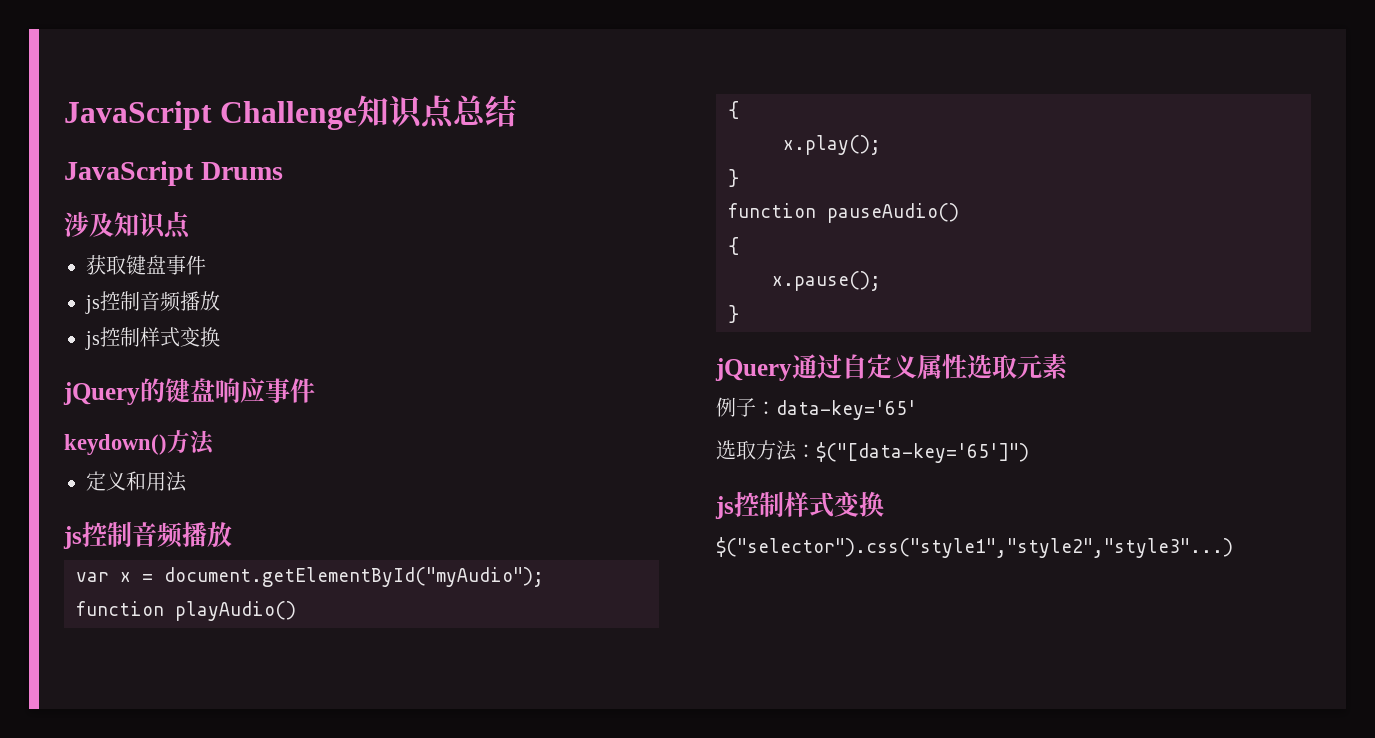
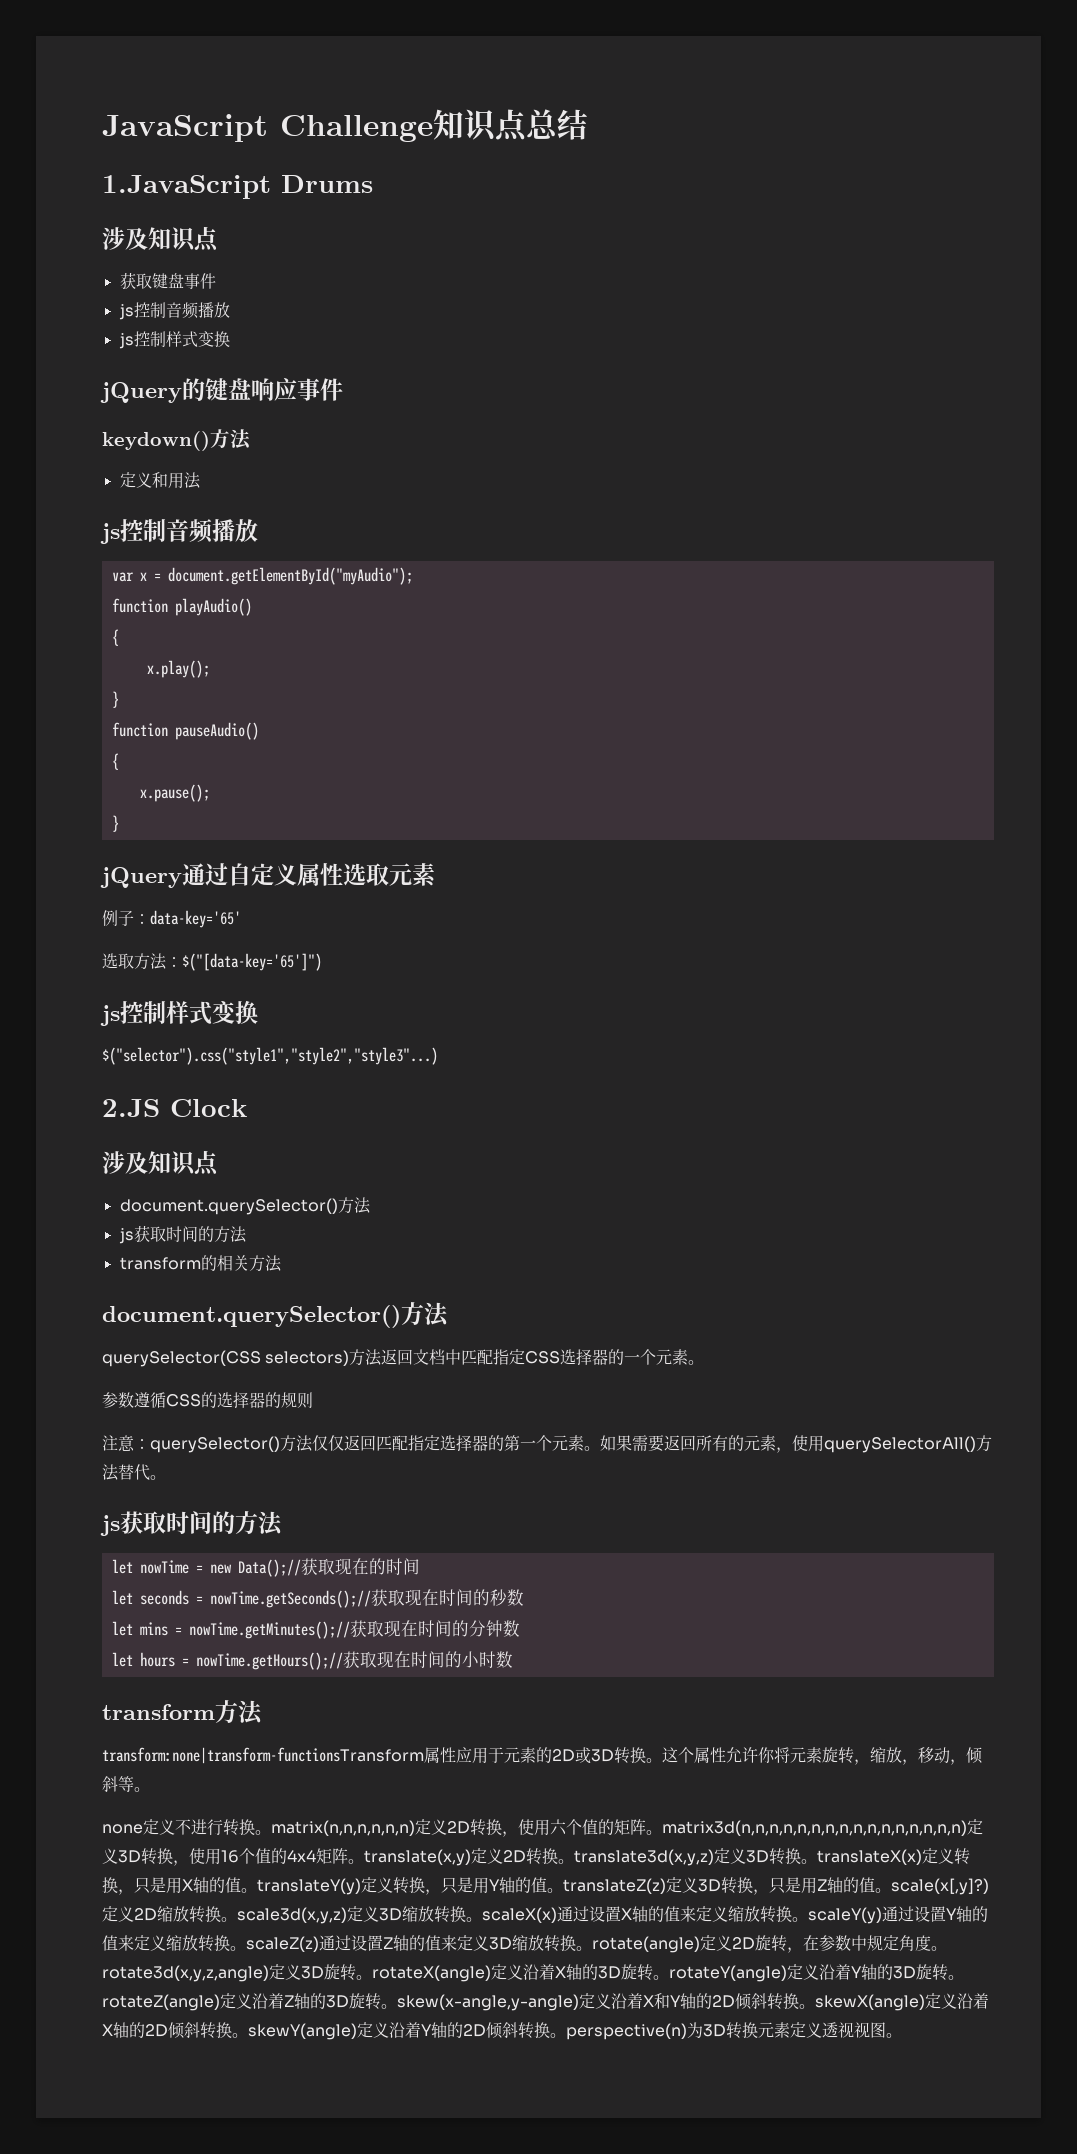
[64,161,194,186] JavaScript -> [102,175,271,199] 1.JavaScript
(1233, 547) none -> [102,1099,247,1117] [102,1150,219,1176] [119,1197,371,1215] [118,1225,247,1244] [119,1255,282,1272] [102,1302,449,1328] [102,1349,705,1367] [102,1392,313,1409] [102,1435,992,1453] [102,1464,166,1481] [100,1511,283,1536] [111,1558,420,1577] [111,1589,524,1608] [111,1620,520,1639] [111,1651,513,1670] [102,1700,263,1725] [102,1747,983,1765] [102,1776,150,1792] [102,1819,983,1837] [102,1848,970,1866] [102,1877,989,1895] [102,1906,988,1924] [102,1935,947,1953] [102,1964,964,1982] [102,1993,989,2011] [102,2022,902,2040] // 2.JS Clock // 涉及知识点 // document.querySelector()方法 // js获取时间的方法 // transform的相关方法 // document.querySelector()方法 // querySelector(CSS selectors)方法返回文档中匹配指定CSS选择器的一个元素。 // 参数遵循CSS的选择器的规则 // 注意：querySelector()方法仅仅返回匹配指定选择器的第一个元素。如果需要返回所有的元素，使用querySelectorAll()方法替代。 // js获取时间的方法 // let nowTime = new Data();//获取现在的时间 // let seconds = nowTime.getSeconds();//获取现在时间的秒数 // let mins = nowTime.getMinutes();//获取现在时间的分钟数 // let hours = nowTime.getHours();//获取现在时间的小时数 // transform方法 // transform:none|transform-functionsTransform属性应用于元素的2D或3D转换。这个属性允许你将元素旋转，缩放，移动，倾斜等。 // none定义不进行转换。matrix(n,n,n,n,n,n)定义2D转换，使用六个值的矩阵。matrix3d(n,n,n,n,n,n,n,n,n,n,n,n,n,n,n,n)定义3D转换，使用16个值的4x4矩阵。translate(x,y)定义2D转换。translate3d(x,y,z)定义3D转换。translateX(x)定义转换，只是用X轴的值。translateY(y)定义转换，只是用Y轴的值。translateZ(z)定义3D转换，只是用Z轴的值。scale(x[,y]?)定义2D缩放转换。scale3d(x,y,z)定义3D缩放转换。scaleX(x)通过设置X轴的值来定义缩放转换。scaleY(y)通过设置Y轴的值来定义缩放转换。scaleZ(z)通过设置Z轴的值来定义3D缩放转换。rotate(angle)定义2D旋转，在参数中规定角度。rotate3d(x,y,z,angle)定义3D旋转。rotateX(angle)定义沿着X轴的3D旋转。rotateY(angle)定义沿着Y轴的3D旋转。rotateZ(angle)定义沿着Z轴的3D旋转。skew(x-angle,y-angle)定义沿着X和Y轴的2D倾斜转换。skewX(angle)定义沿着X轴的2D倾斜转换。skewY(angle)定义沿着Y轴的2D倾斜转换。perspective(n)为3D转换元素定义透视视图。

